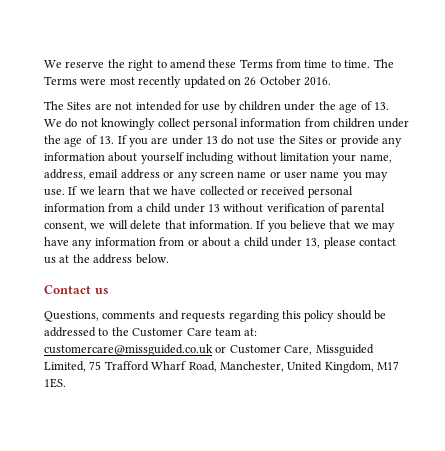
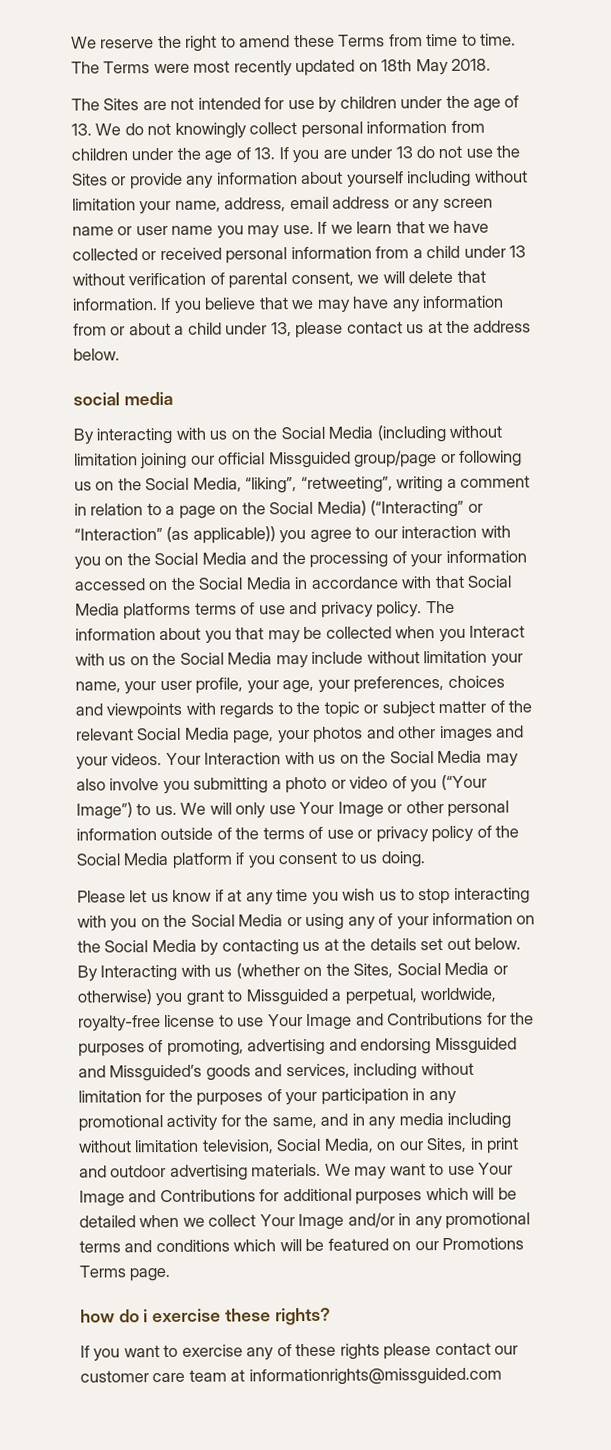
[244,76,331,86] 26 October 2016. -> [381,58,492,76] 18th May 2018.
[44,285,109,294] [44,310,386,322] [44,327,258,337] [44,344,374,356] [44,361,399,373] [44,378,66,388] Contact us // Questions, comments and requests regarding this policy should be addressed to the Customer Care team at: customercare@missguided.co.uk or Customer Care, Missguided Limited, 75 Trafford Wharf Road, Manchester, United Kingdom, M17 1ES. -> [73,391,173,406] [73,424,503,445] [74,450,523,470] [74,475,531,494] [74,499,483,519] [74,525,511,544] [74,550,527,570] [74,575,513,591] [75,600,455,620] [75,625,526,644] [75,650,523,669] [75,675,505,695] [75,700,533,720] [76,725,525,744] [76,750,519,770] [76,774,487,795] [76,800,510,820] [76,825,520,843] [76,851,426,869] [77,887,530,906] [77,912,536,932] [77,937,522,956] [77,962,508,982] [77,987,497,1007] [78,1012,535,1032] [78,1037,517,1057] [78,1062,474,1082] [78,1088,457,1106] [78,1112,512,1132] [78,1137,520,1154] [79,1162,514,1181] [79,1187,517,1207] [79,1212,531,1231] [79,1237,525,1253] [79,1265,171,1282] [80,1307,331,1326] [80,1342,519,1362] [80,1367,502,1386] social media // By interacting with us on the Social Media (including without limitation joining our official Missguided group/page or following us on the Social Media, “liking”, “retweeting”, writing a comment in relation to a page on the Social Media) (“Interacting” or “Interaction” (as applicable)) you agree to our interaction with you on the Social Media and the processing of your information accessed on the Social Media in accordance with that Social Media platforms terms of use and privacy policy. The information about you that may be collected when you Interact with us on the Social Media may include without limitation your name, your user profile, your age, your preferences, choices and viewpoints with regards to the topic or subject matter of the relevant Social Media page, your photos and other images and your videos. Your Interaction with us on the Social Media may also involve you submitting a photo or video of you (“Your Image”) to us. We will only use Your Image or other personal information outside of the terms of use or privacy policy of the Social Media platform if you consent to us doing. // Please let us know if at any time you wish us to stop interacting with you on the Social Media or using any of your information on the Social Media by contacting us at the details set out below. By Interacting with us (whether on the Sites, Social Media or otherwise) you grant to Missguided a perpetual, worldwide, royalty-free license to use Your Image and Contributions for the purposes of promoting, advertising and endorsing Missguided and Missguided’s goods and services, including without limitation for the purposes of your participation in any promotional activity for the same, and in any media including without limitation television, Social Media, on our Sites, in print and outdoor advertising materials. We may want to use Your Image and Contributions for additional purposes which will be detailed when we collect Your Image and/or in any promotional terms and conditions which will be featured on our Promotions Terms page. // how do i exercise these rights? // If you want to exercise any of these rights please contact our customer care team at informationrights@missguided.com

